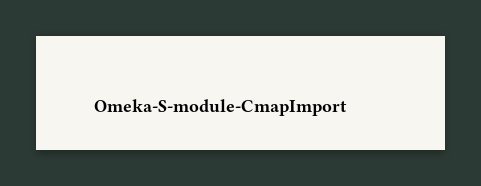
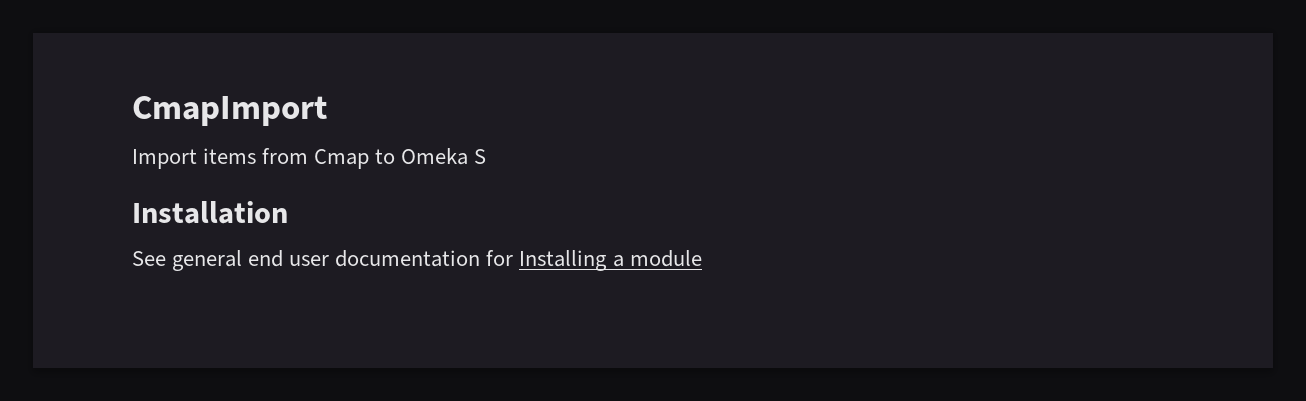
[94,99,347,116] Omeka-S-module-CmapImport -> [132,96,327,126] [132,148,487,169] [132,201,288,224] [132,250,702,271] CmapImport // Import items from Cmap to Omeka S // Installation // See general end user documentation for Installing a module

